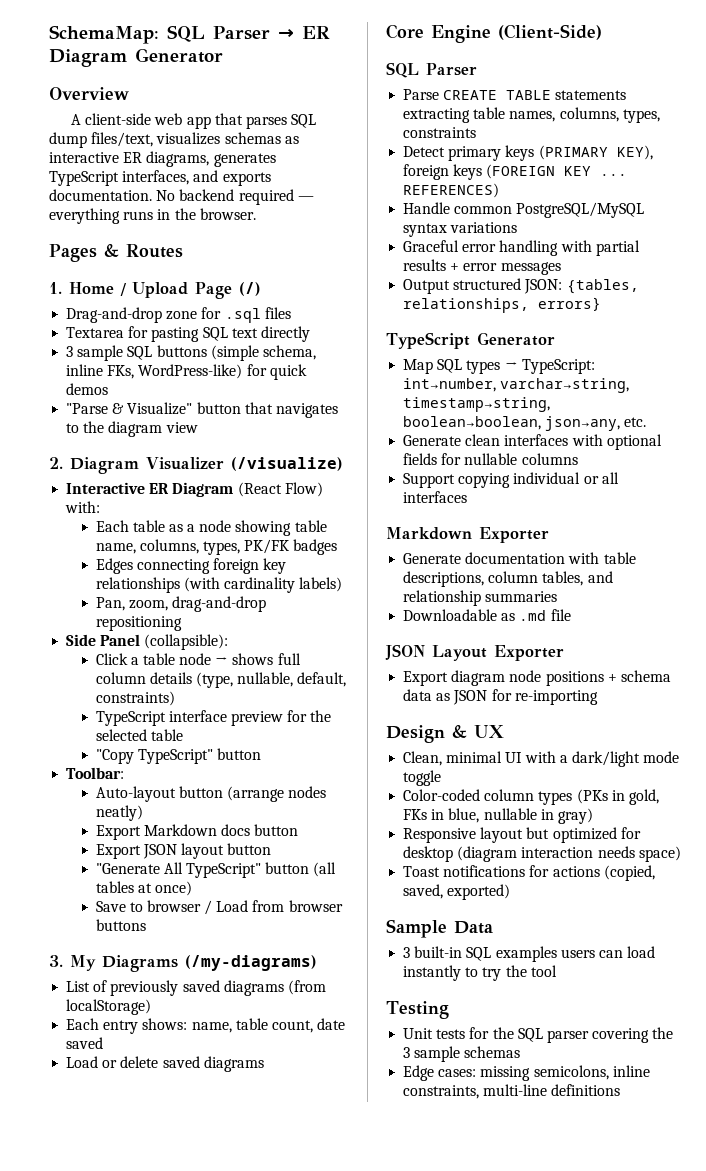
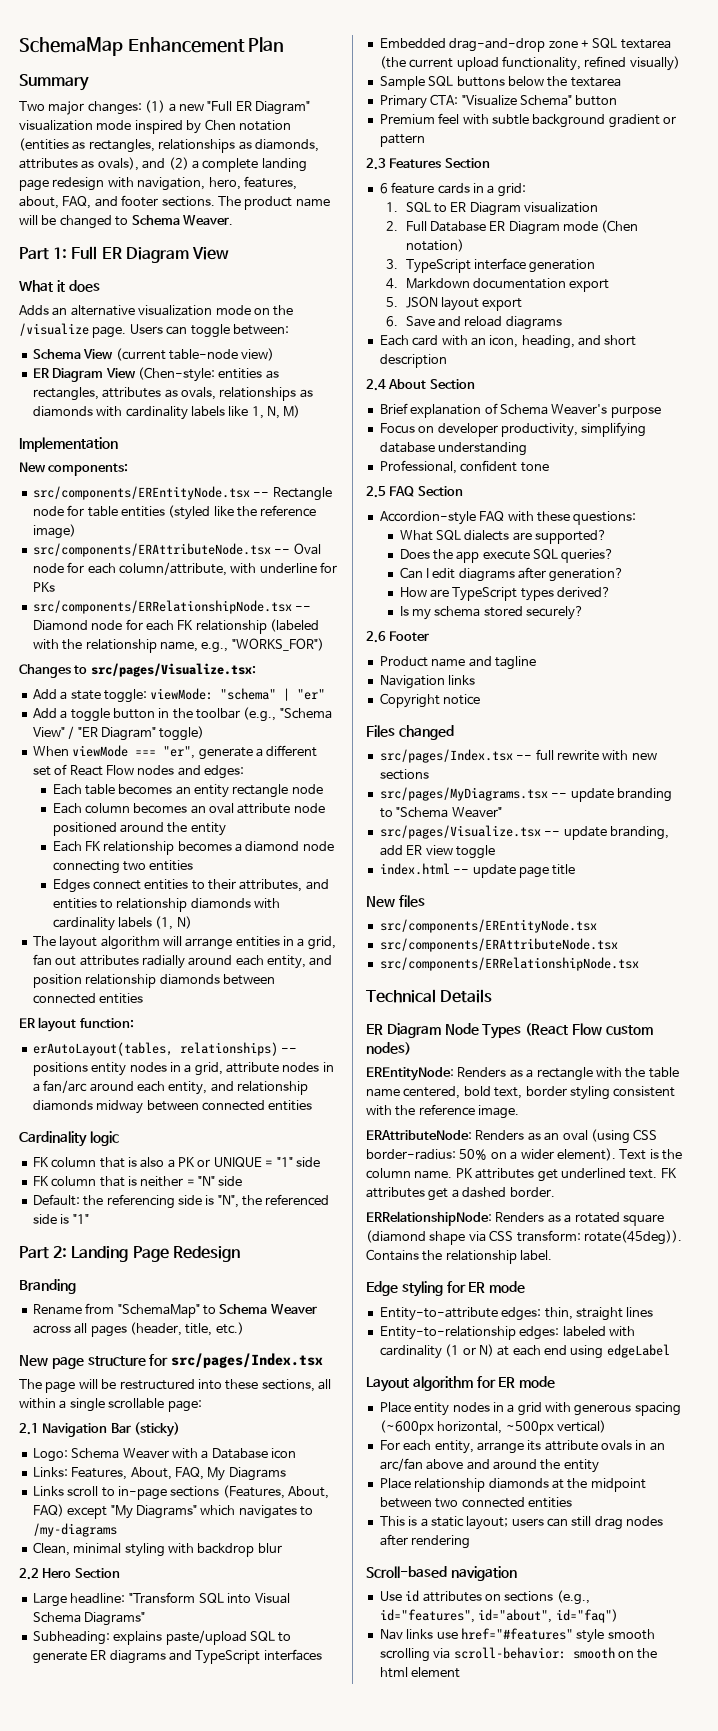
[49,25,330,44] [49,48,223,67] [49,87,129,100] [71,113,317,129] [49,132,299,148] [49,151,276,167] [49,170,271,186] [49,189,314,205] [49,208,256,224] [49,244,183,262] [49,282,261,299] [66,307,291,323] [66,326,310,342] [66,345,316,361] [66,364,307,380] [66,383,109,395] [66,402,338,418] [66,421,198,437] [49,457,343,474] [66,482,323,497] [65,501,101,513] [95,520,327,536] [95,539,338,555] [95,558,287,574] [95,577,343,593] [95,596,266,612] [95,616,182,631] [66,634,229,650] [95,653,301,665] [95,672,347,688] [95,691,175,706] [95,710,332,726] [95,729,183,741] [95,748,261,764] [66,767,125,779] [95,786,327,802] [95,805,143,821] [95,824,299,840] [95,843,272,859] [95,862,337,878] [95,881,192,896] [95,900,343,915] [95,919,146,931] [49,955,317,972] [66,980,326,996] [66,999,152,1015] [66,1018,346,1034] [66,1037,104,1049] [66,1056,264,1072] [386,24,602,43] [386,62,477,78] [403,89,627,100] [403,107,660,123] [403,127,477,138] [403,145,653,161] [403,164,628,180] [403,183,500,198] [403,202,645,218] [403,222,518,237] [403,240,640,256] [403,259,561,275] [403,278,639,294] [403,297,602,313] [386,332,555,349] [403,359,595,374] [403,378,630,393] [403,397,551,412] [403,416,647,431] [403,434,662,450] [403,453,578,465] [403,472,619,488] [403,491,468,503] [386,527,549,543] [403,552,636,564] [403,571,613,587] [403,590,558,606] [403,609,571,621] [385,644,564,661] [403,670,671,686] [403,689,598,705] [386,725,504,743] [403,751,680,767] [403,770,442,786] [403,789,659,805] [403,808,593,824] [403,827,641,843] [403,846,681,862] [403,865,655,881] [403,884,511,900] [386,919,493,938] [403,946,656,962] [403,965,557,981] [386,1001,449,1019] [403,1027,674,1043] [403,1046,521,1062] [403,1065,650,1081] [403,1084,621,1099] SchemaMap: SQL Parser → ER Diagram Generator // Overview // A client-side web app that parses SQL dump files/text, visualizes schemas as interactive ER diagrams, generates TypeScript interfaces, and exports documentation. No backend required — everything runs in the browser. // Pages & Routes // 1. Home / Upload Page (/) // Drag-and-drop zone for .sql files // Textarea for pasting SQL text directly // 3 sample SQL buttons (simple schema, inline FKs, WordPress-like) for quick demos // "Parse & Visualize" button that navigates to the diagram view // 2. Diagram Visualizer (/visualize) // Interactive ER Diagram (React Flow) with: // Each table as a node showing table name, columns, types, PK/FK badges // Edges connecting foreign key relationships (with cardinality labels) // Pan, zoom, drag-and-drop repositioning // Side Panel (collapsible): // Click a table node → shows full column details (type, nullable, default, constraints) // TypeScript interface preview for the selected table // "Copy TypeScript" button // Toolbar: // Auto-layout button (arrange nodes neatly) // Export Markdown docs button // Export JSON layout button // "Generate All TypeScript" button (all tables at once) // Save to browser / Load from browser buttons // 3. My Diagrams (/my-diagrams) // List of previously saved diagrams (from localStorage) // Each entry shows: name, table count, date saved // Load or delete saved diagrams // Core Engine (Client-Side) // SQL Parser // Parse CREATE TABLE statements extracting table names, columns, types, constraints // Detect primary keys (PRIMARY KEY), foreign keys (FOREIGN KEY ... REFERENCES) // Handle common PostgreSQL/MySQL syntax variations // Graceful error handling with partial results + error messages // Output structured JSON: {tables, relationships, errors} // TypeScript Generator // Map SQL types → TypeScript: int→number, varchar→string, timestamp→string, boolean→boolean, json→any, etc. // Generate clean interfaces with optional fields for nullable columns // Support copying individual or all interfaces // Markdown Exporter // Generate documentation with table descriptions, column tables, and relationship summaries // Downloadable as .md file // JSON Layout Exporter // Export diagram node positions + schema data as JSON for re-importing // Design & UX // Clean, minimal UI with a dark/light mode toggle // Color-coded column types (PKs in gold, FKs in blue, nullable in gray) // Responsive layout but optimized for desktop (diagram interaction needs space) // Toast notifications for actions (copied, saved, exported) // Sample Data // 3 built-in SQL examples users can load instantly to try the tool // Testing // Unit tests for the SQL parser covering the 3 sample schemas // Edge cases: missing semicolons, inline constraints, multi-line definitions -> [19,37,285,56] [19,74,89,91] [19,100,310,115] [19,119,291,134] [19,138,319,153] [19,157,307,172] [19,176,297,191] [19,195,330,210] [19,215,233,229] [19,246,229,263] [19,280,100,292] [19,305,294,316] [19,323,289,338] [32,348,275,361] [32,367,279,382] [32,387,313,401] [32,405,301,420] [19,437,118,452] [19,462,129,476] [32,486,332,501] [32,505,317,520] [32,524,76,539] [32,543,321,557] [32,562,337,576] [32,582,55,592] [32,600,312,614] [32,619,319,634] [32,638,324,653] [19,663,256,678] [32,688,326,703] [32,707,332,722] [32,726,205,741] [32,745,318,760] [32,764,244,779] [52,784,323,798] [52,803,325,814] [52,822,226,836] [52,841,334,855] [52,860,194,874] [52,879,329,893] [52,898,281,912] [52,916,192,931] [32,936,336,950] [32,954,333,969] [32,974,275,988] [32,993,144,1004] [19,1017,134,1032] [32,1042,298,1056] [32,1062,334,1076] [32,1080,308,1095] [32,1100,313,1114] [19,1131,119,1147] [32,1157,320,1168] [32,1176,243,1187] [32,1194,330,1209] [32,1214,89,1224] [19,1246,240,1262] [19,1279,76,1294] [32,1303,317,1318] [32,1322,244,1337] [19,1353,324,1369] [19,1379,331,1393] [19,1398,202,1412] [19,1422,181,1437] [32,1448,296,1462] [32,1467,286,1481] [32,1485,329,1500] [32,1504,313,1519] [32,1523,117,1537] [32,1542,282,1557] [19,1568,120,1580] [32,1592,290,1607] [32,1612,146,1626] [32,1630,292,1645] [32,1649,322,1664] [379,38,671,52] [379,56,680,71] [379,76,621,90] [379,94,618,109] [379,113,676,128] [379,134,425,147] [366,158,490,170] [379,182,526,197] [385,202,599,216] [385,220,639,235] [405,239,464,252] [385,258,596,273] [385,278,610,292] [385,296,523,311] [385,316,562,330] [379,335,637,349] [379,354,447,368] [366,379,475,391] [379,403,661,418] [379,422,647,437] [379,442,528,456] [379,460,549,474] [366,486,463,498] [379,511,637,525] [399,530,608,544] [399,549,615,563] [399,567,625,582] [399,587,612,601] [399,606,585,620] [366,631,430,643] [379,656,536,670] [379,675,476,689] [379,693,481,708] [366,725,454,740] [379,749,657,763] [379,769,429,780] [379,787,672,802] [379,807,502,818] [379,825,669,840] [379,845,495,859] [379,863,576,878] [366,895,425,907] [379,919,597,933] [379,938,618,952] [379,957,639,971] [366,989,493,1003] [366,1023,653,1039] [366,1042,411,1055] [366,1067,679,1081] [366,1086,676,1100] [366,1104,520,1119] [366,1129,658,1144] [366,1148,682,1161] [366,1168,677,1182] [366,1187,555,1201] [366,1211,664,1226] [366,1230,682,1245] [366,1249,553,1264] [366,1281,526,1297] [379,1307,654,1321] [379,1326,635,1340] [379,1344,670,1359] [366,1376,556,1392] [379,1402,681,1416] [379,1420,606,1435] [379,1440,665,1454] [379,1458,599,1473] [379,1478,646,1492] [379,1497,572,1508] [379,1516,664,1530] [379,1534,471,1549] [366,1566,517,1581] [379,1590,590,1605] [379,1609,618,1623] [379,1628,655,1643] [379,1647,658,1662] [379,1667,461,1678] SchemaMap Enhancement Plan // Summary // Two major changes: (1) a new "Full ER Diagram" visualization mode inspired by Chen notation (entities as rectangles, relationships as diamonds, attributes as ovals), and (2) a complete landing page redesign with navigation, hero, features, about, FAQ, and footer sections. The product name will be changed to Schema Weaver. // Part 1: Full ER Diagram View // What it does // Adds an alternative visualization mode on the /visualize page. Users can toggle between: // Schema View (current table-node view) // ER Diagram View (Chen-style: entities as rectangles, attributes as ovals, relationships as diamonds with cardinality labels like 1, N, M) // Implementation // New components: // src/components/EREntityNode.tsx -- Rectangle node for table entities (styled like the reference image) // src/components/ERAttributeNode.tsx -- Oval node for each column/attribute, with underline for PKs // src/components/ERRelationshipNode.tsx -- Diamond node for each FK relationship (labeled with the relationship name, e.g., "WORKS_FOR") // Changes to src/pages/Visualize.tsx: // Add a state toggle: viewMode: "schema" | "er" // Add a toggle button in the toolbar (e.g., "Schema View" / "ER Diagram" toggle) // When viewMode === "er", generate a different set of React Flow nodes and edges: // Each table becomes an entity rectangle node // Each column becomes an oval attribute node positioned around the entity // Each FK relationship becomes a diamond node connecting two entities // Edges connect entities to their attributes, and entities to relationship diamonds with cardinality labels (1, N) // The layout algorithm will arrange entities in a grid, fan out attributes radially around each entity, and position relationship diamonds between connected entities // ER layout function: // erAutoLayout(tables, relationships) -- positions entity nodes in a grid, attribute nodes in a fan/arc around each entity, and relationship diamonds midway between connected entities // Cardinality logic // FK column that is also a PK or UNIQUE = "1" side // FK column that is neither = "N" side // Default: the referencing side is "N", the referenced side is "1" // Part 2: Landing Page Redesign // Branding // Rename from "SchemaMap" to Schema Weaver across all pages (header, title, etc.) // New page structure for src/pages/Index.tsx // The page will be restructured into these sections, all within a single scrollable page: // 2.1 Navigation Bar (sticky) // Logo: Schema Weaver with a Database icon // Links: Features, About, FAQ, My Diagrams // Links scroll to in-page sections (Features, About, FAQ) except "My Diagrams" which navigates to /my-diagrams // Clean, minimal styling with backdrop blur // 2.2 Hero Section // Large headline: "Transform SQL into Visual Schema Diagrams" // Subheading: explains paste/upload SQL to generate ER diagrams and TypeScript interfaces // Embedded drag-and-drop zone + SQL textarea (the current upload functionality, refined visually) // Sample SQL buttons below the textarea // Primary CTA: "Visualize Schema" button // Premium feel with subtle background gradient or pattern // 2.3 Features Section // 6 feature cards in a grid: // 1. SQL to ER Diagram visualization // 2. Full Database ER Diagram mode (Chen notation) // 3. TypeScript interface generation // 4. Markdown documentation export // 5. JSON layout export // 6. Save and reload diagrams // Each card with an icon, heading, and short description // 2.4 About Section // Brief explanation of Schema Weaver's purpose // Focus on developer productivity, simplifying database understanding // Professional, confident tone // 2.5 FAQ Section // Accordion-style FAQ with these questions: // What SQL dialects are supported? // Does the app execute SQL queries? // Can I edit diagrams after generation? // How are TypeScript types derived? // Is my schema stored securely? // 2.6 Footer // Product name and tagline // Navigation links // Copyright notice // Files changed // src/pages/Index.tsx -- full rewrite with new sections // src/pages/MyDiagrams.tsx -- update branding to "Schema Weaver" // src/pages/Visualize.tsx -- update branding, add ER view toggle // index.html -- update page title // New files // src/components/EREntityNode.tsx // src/components/ERAttributeNode.tsx // src/components/ERRelationshipNode.tsx // Technical Details // ER Diagram Node Types (React Flow custom nodes) // EREntityNode: Renders as a rectangle with the table name centered, bold text, border styling consistent with the reference image. // ERAttributeNode: Renders as an oval (using CSS border-radius: 50% on a wider element). Text is the column name. PK attributes get underlined text. FK attributes get a dashed border. // ERRelationshipNode: Renders as a rotated square (diamond shape via CSS transform: rotate(45deg)). Contains the relationship label. // Edge styling for ER mode // Entity-to-attribute edges: thin, straight lines // Entity-to-relationship edges: labeled with cardinality (1 or N) at each end using edgeLabel // Layout algorithm for ER mode // Place entity nodes in a grid with generous spacing (~600px horizontal, ~500px vertical) // For each entity, arrange its attribute ovals in an arc/fan above and around the entity // Place relationship diamonds at the midpoint between two connected entities // This is a static layout; users can still drag nodes after rendering // Scroll-based navigation // Use id attributes on sections (e.g., id="features", id="about", id="faq") // Nav links use href="#features" style smooth scrolling via scroll-behavior: smooth on the html element

